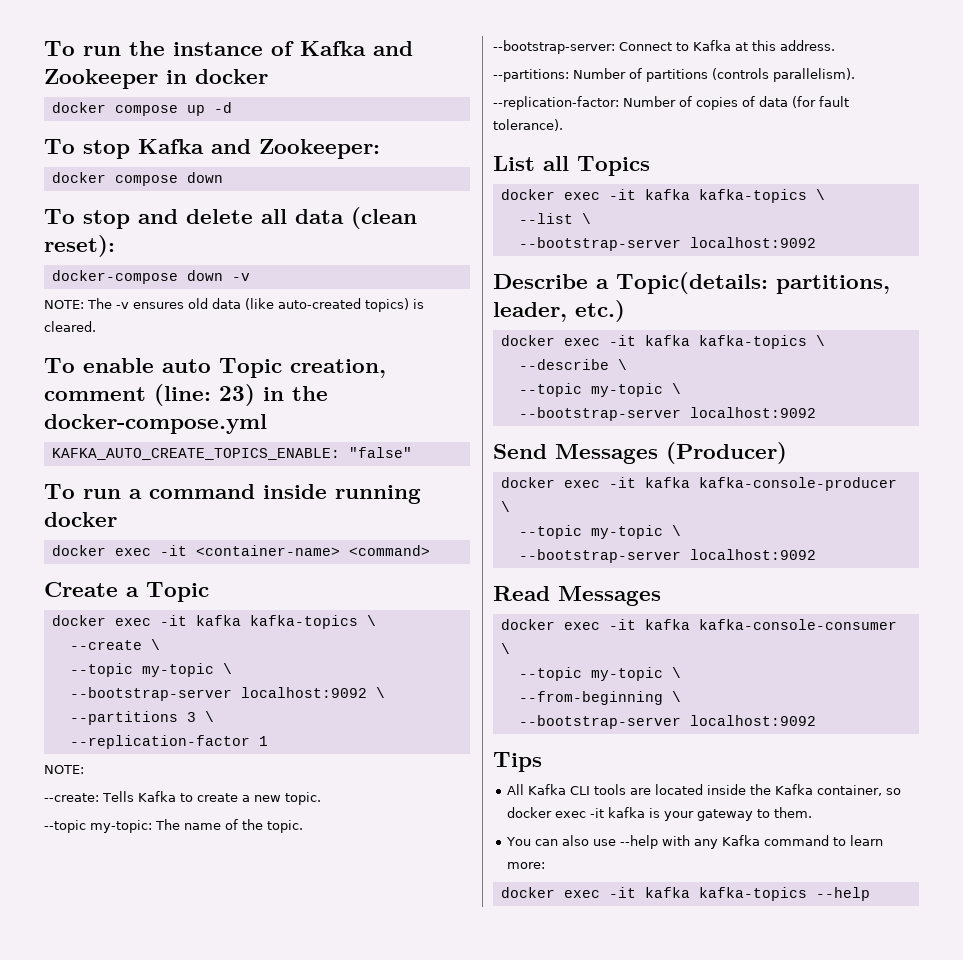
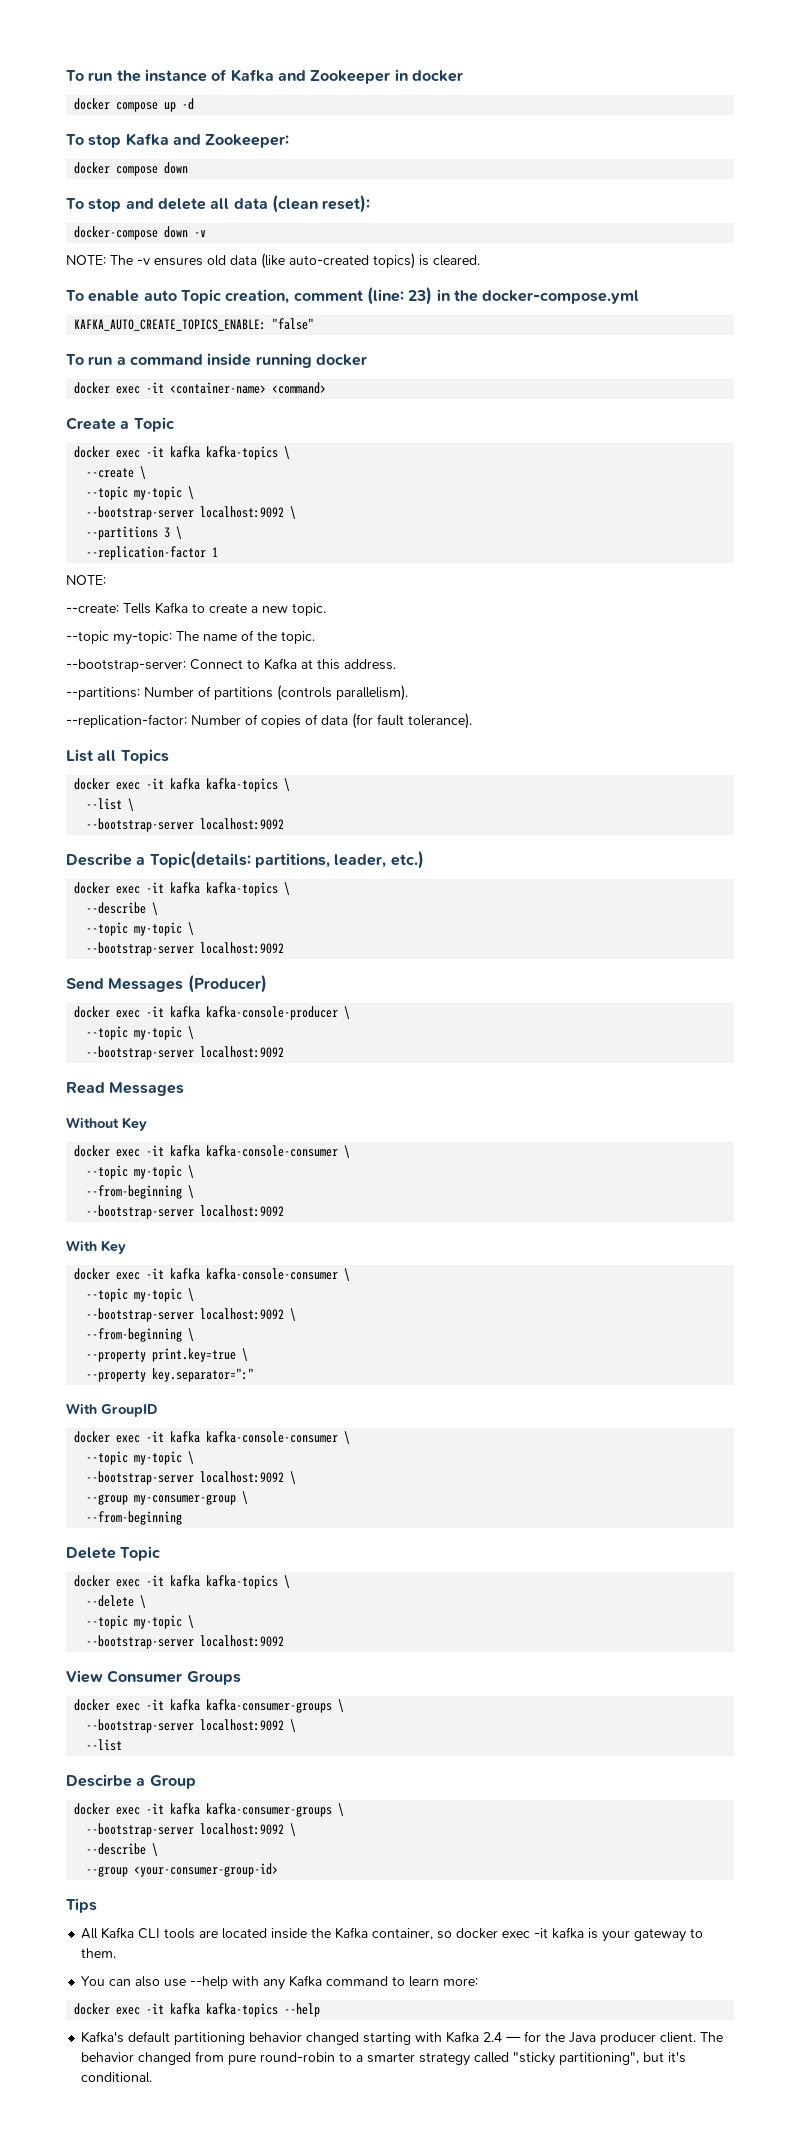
(661, 596) none -> [66,1117,147,1131] // Without Key
(816, 720) none -> [66,1240,126,1254] [74,1268,351,1281] [86,1288,195,1302] [86,1308,297,1322] [86,1328,195,1342] [86,1348,249,1362] [86,1368,255,1382] [66,1403,157,1417] [74,1431,351,1444] [86,1451,195,1465] [86,1471,297,1485] [86,1491,249,1505] [86,1511,183,1525] [66,1546,162,1561] [74,1575,291,1589] [86,1595,147,1608] [86,1615,195,1629] [86,1635,285,1649] [66,1670,241,1685] [74,1699,345,1713] [86,1719,297,1733] [86,1739,123,1751] [66,1774,196,1789] [74,1803,345,1817] [86,1823,297,1837] [86,1843,159,1856] [86,1863,279,1877] // With Key // docker exec -it kafka kafka-console-consumer \ // --topic my-topic \ // --bootstrap-server localhost:9092 \ // --from-beginning \ // --property print.key=true \ // --property key.separator=":" // With GroupID // docker exec -it kafka kafka-console-consumer \ // --topic my-topic \ // --bootstrap-server localhost:9092 \ // --group my-consumer-group \ // --from-beginning // Delete Topic // docker exec -it kafka kafka-topics \ // --delete \ // --topic my-topic \ // --bootstrap-server localhost:9092 // View Consumer Groups // docker exec -it kafka kafka-consumer-groups \ // --bootstrap-server localhost:9092 \ // --list // Descirbe a Group // docker exec -it kafka kafka-consumer-groups \ // --bootstrap-server localhost:9092 \ // --describe \ // --group <your-consumer-group-id>
(870, 894) none -> [81,2031,724,2045] [81,2051,687,2066] [81,2072,153,2083] // Kafka's default partitioning behavior changed starting with Kafka 2.4 — for the Java producer client. The behavior changed from pure round-robin to a smarter strategy called "sticky partitioning", but it's conditional.

